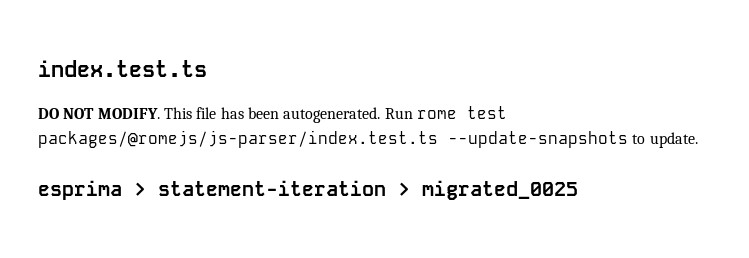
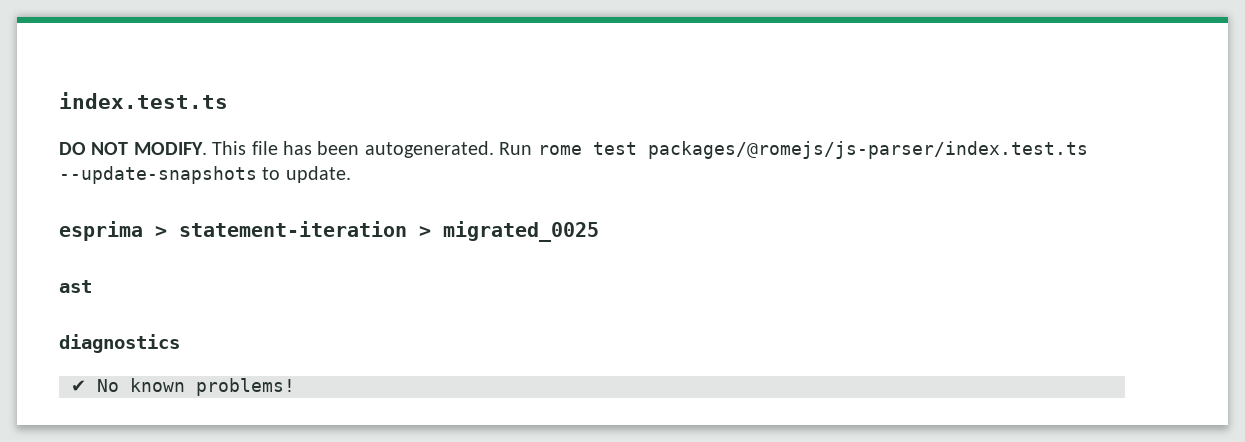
(578, 190) none -> [59,280,92,293] [59,334,180,353] [71,378,295,396] // ast // diagnostics // ✔ No known problems!

